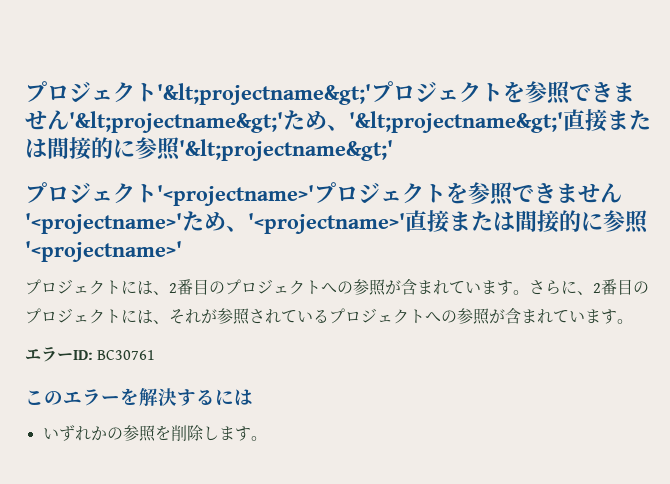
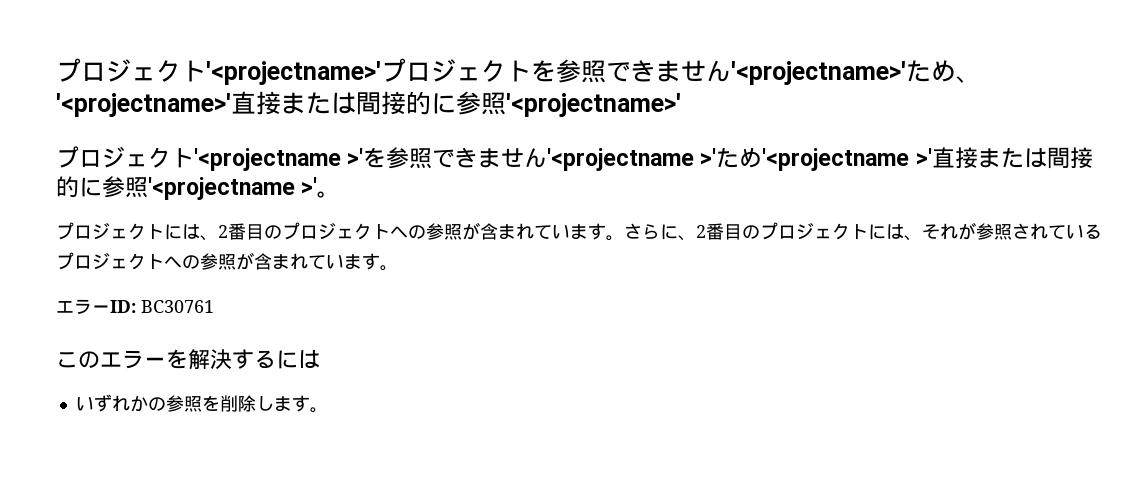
[25,81,635,105] [25,109,651,133] [25,137,393,161] [25,182,157,204] プロジェクト'&lt;projectname&gt;'プロジェクトを参照できません'&lt;projectname&gt;'ため、'&lt;projectname&gt;'直接または間接的に参照'&lt;projectname&gt;' // プロジェクト -> [56,58,206,82] プロジェクト
(182, 251) none -> [56,146,1093,171] [56,176,341,200] // プロジェクト'<projectname >'を参照できません'<projectname >'ため'<projectname >'直接または間接的に参照'<projectname >'。

